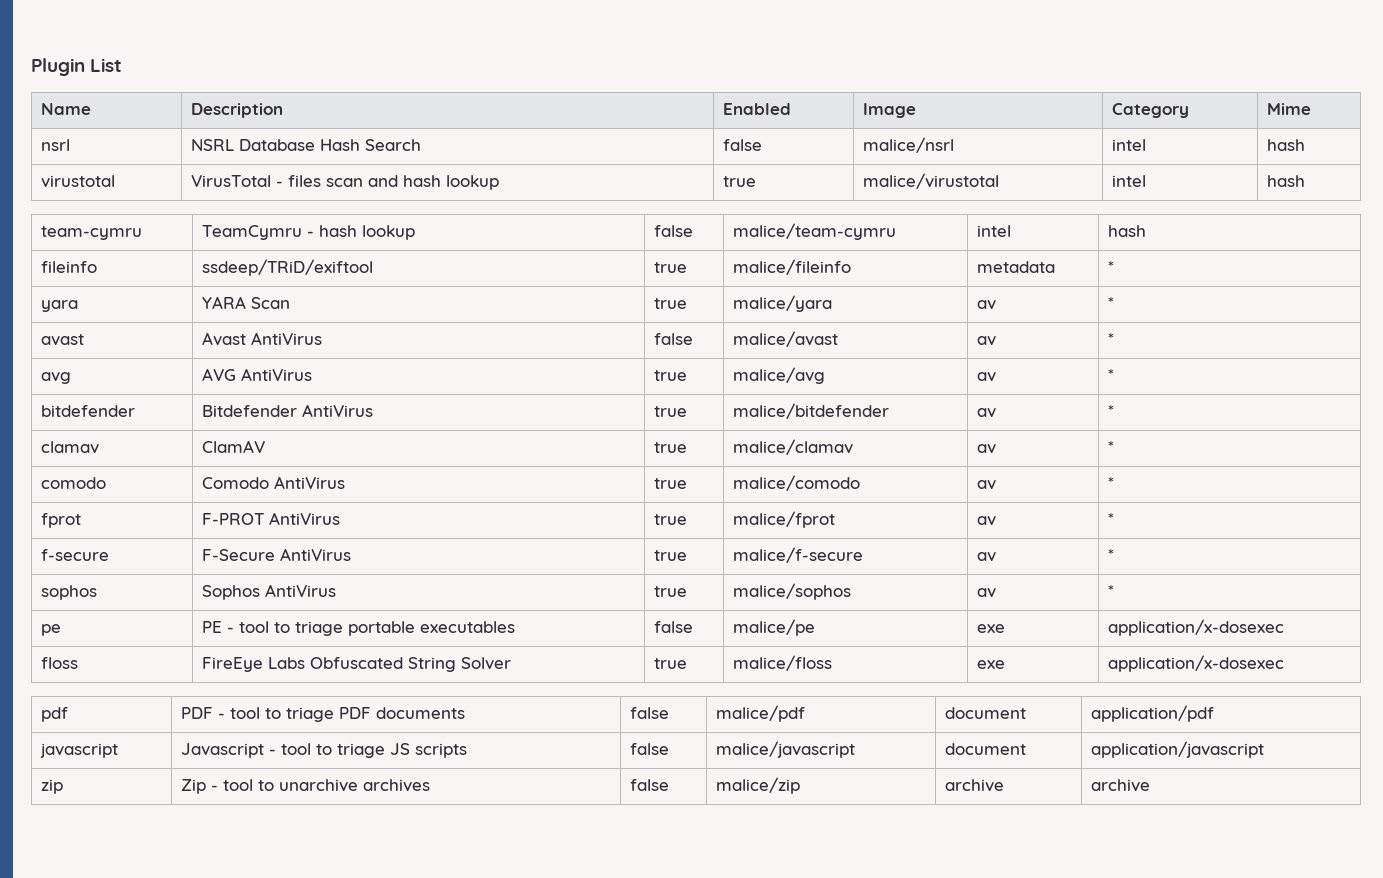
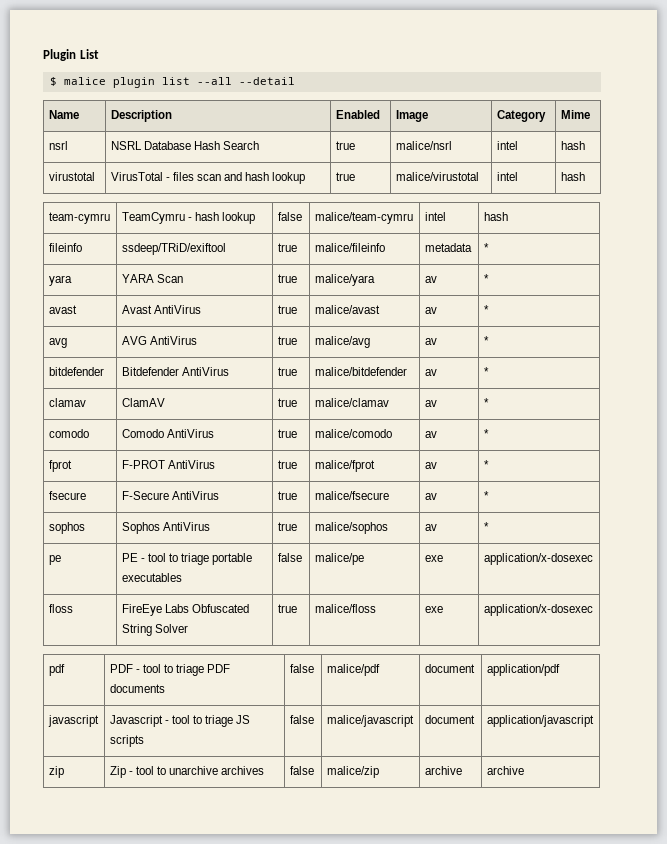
(123, 65) none -> [49,77,295,88] // $ malice plugin list --all --detail
[722,139,762,151] false -> [335,141,355,150] true
[653,333,693,345] false -> [277,305,297,314] true
[40,549,109,561] f-secure -> [48,491,86,500] fsecure
[732,547,863,563] malice/f-secure -> [314,491,389,500] malice/fsecure

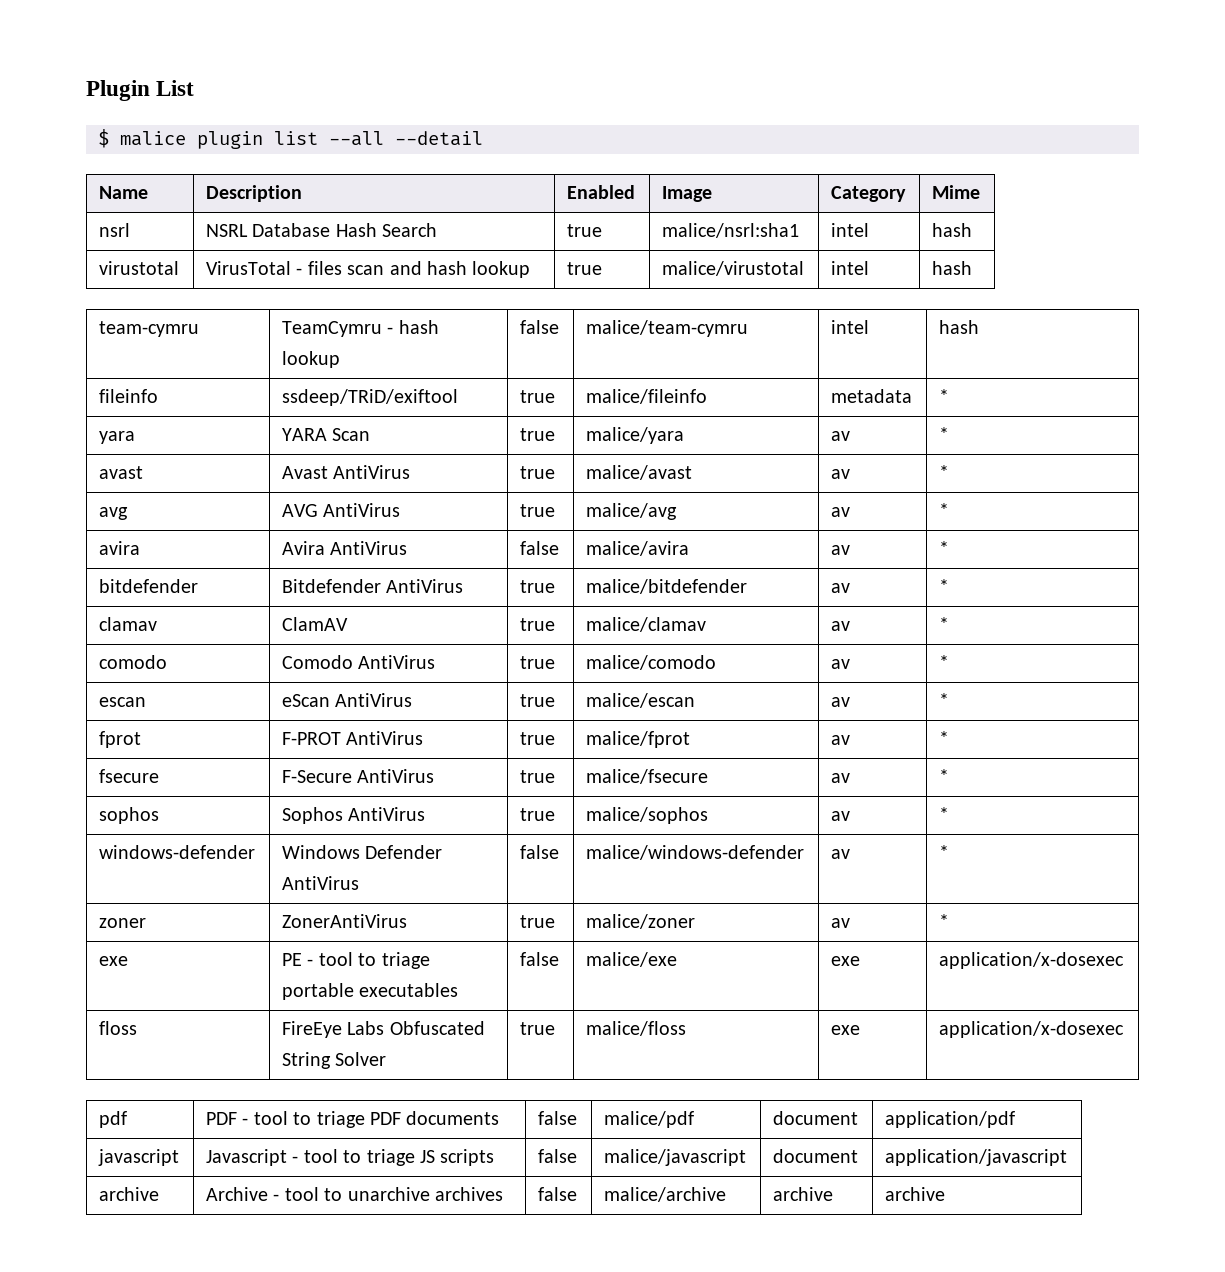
[395,141,452,150] malice/nsrl -> [662,223,800,238] malice/nsrl:sha1
(489, 340) none -> [99,541,141,555] [282,541,408,555] [520,541,560,555] [586,541,690,556] [831,545,851,555] [939,541,950,555] // avira | Avira AntiVirus | false | malice/avira | av | *
(489, 433) none -> [99,697,147,707] [282,693,413,707] [520,694,556,707] [586,693,696,708] [831,697,851,707] [939,693,950,707] // escan | eScan AntiVirus | true | malice/escan | av | *
[48,555,61,565] pe -> [99,845,256,859] [282,845,443,859] [282,876,360,890] [520,845,560,859] [586,845,805,860] [831,849,851,859] [939,845,950,859] [99,918,147,928] [282,914,408,928] [520,915,556,928] [586,914,696,929] [831,918,851,928] [939,914,950,928] [99,956,129,966] windows-defender | Windows Defender AntiVirus | false | malice/windows-defender | av | * // zoner | ZonerAntiVirus | true | malice/zoner | av | * // exe
[314,553,364,565] malice/pe -> [586,952,678,967] malice/exe
[48,766,64,778] [109,766,126,778] zip | Zip -> [99,1187,160,1201] [206,1187,269,1201] archive | Archive
[326,766,379,778] malice/zip -> [604,1187,727,1202] malice/archive

